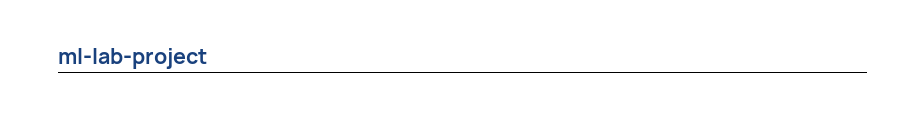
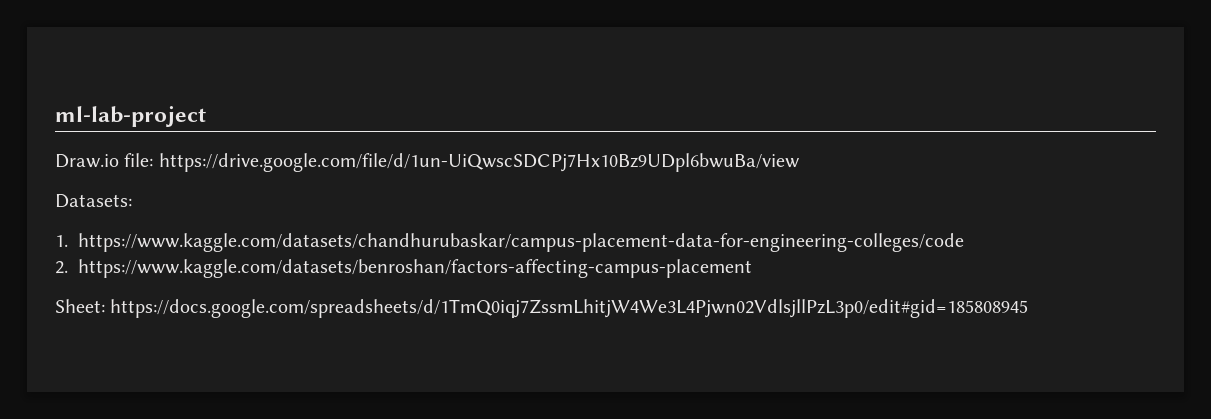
(207, 58) none -> [55,153,800,172] [55,194,132,208] [55,233,964,252] [55,259,752,278] [55,299,1029,318] // Draw.io file: https://drive.google.com/file/d/1un-UiQwscSDCPj7Hx10Bz9UDpl6bwuBa/view // Datasets: // 1. https://www.kaggle.com/datasets/chandhurubaskar/campus-placement-data-for-engineering-colleges/code // 2. https://www.kaggle.com/datasets/benroshan/factors-affecting-campus-placement // Sheet: https://docs.google.com/spreadsheets/d/1TmQ0iqj7ZssmLhitjW4We3L4Pjwn02VdlsjllPzL3p0/edit#gid=185808945

